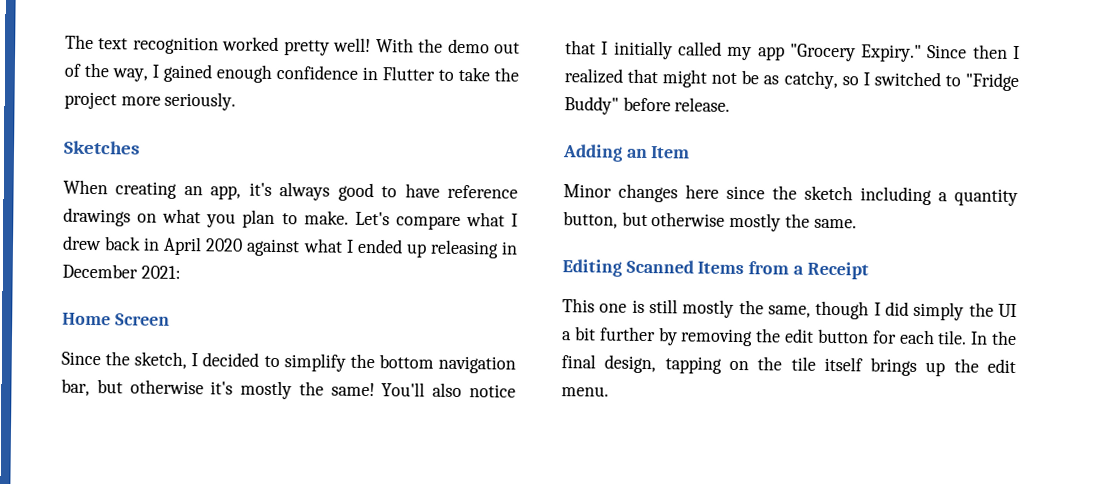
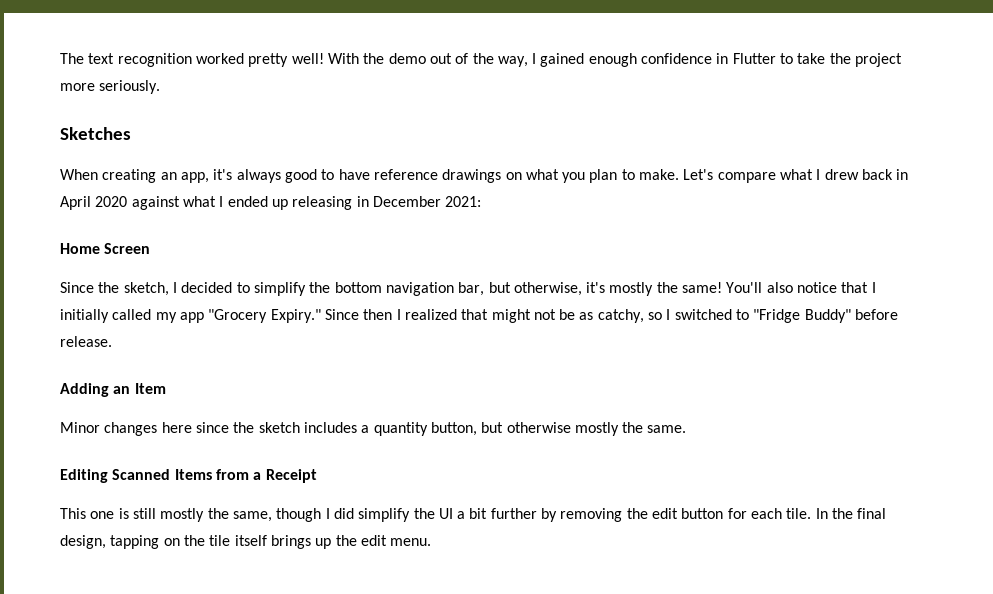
[129,379,204,395] otherwise -> [513,282,582,296] otherwise,
[860,186,932,206] including -> [303,422,357,433] includes
[913,301,965,321] simply -> [358,508,411,522] simplify

